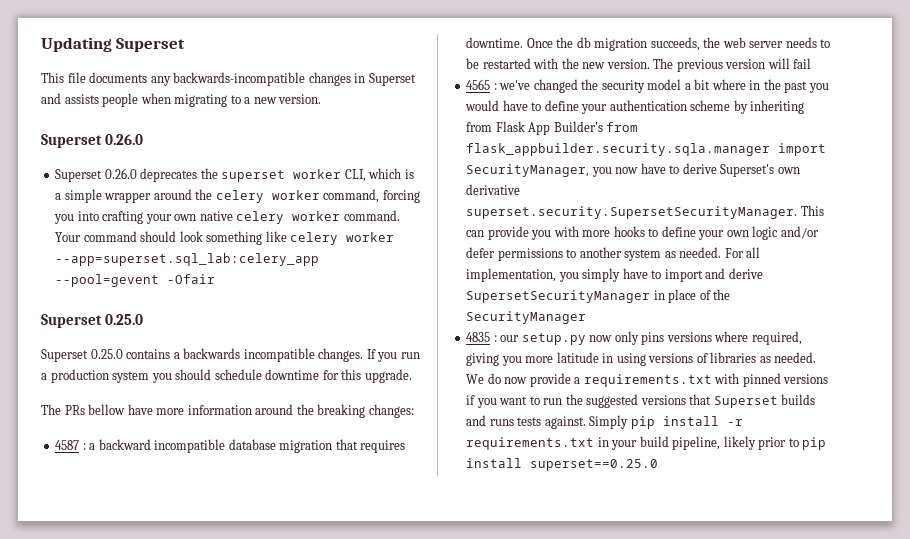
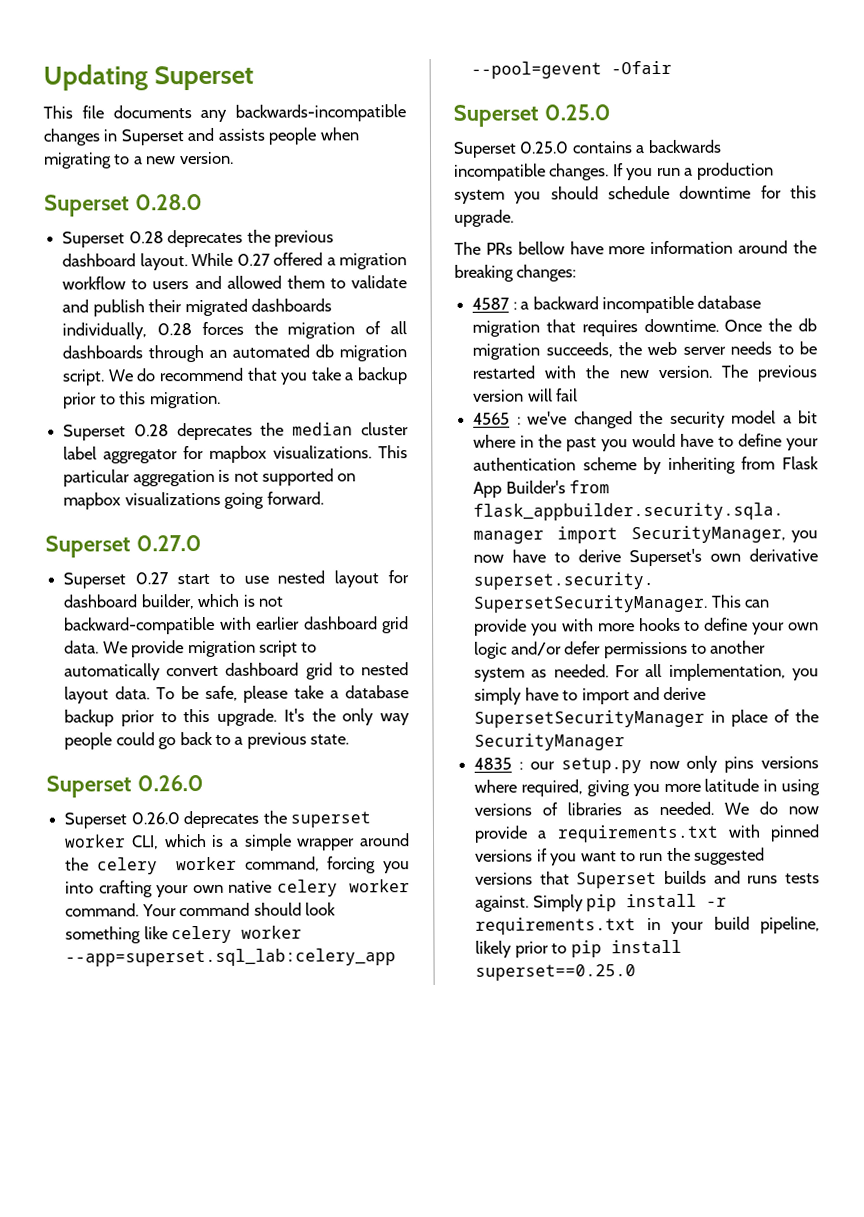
(322, 99) none -> [44,193,203,217] [62,229,334,248] [62,252,407,271] [62,275,407,290] [62,298,332,317] [62,321,407,340] [62,344,408,363] [62,367,408,386] [63,391,221,409] [63,422,409,441] [63,445,408,464] [63,468,357,487] [63,491,324,510] [45,535,202,558] [63,570,409,589] [63,593,283,610] [64,616,410,635] [64,640,318,658] [64,662,410,681] [64,685,410,704] [64,708,411,727] [64,731,350,750] // Superset 0.28.0 // Superset 0.28 deprecates the previous dashboard layout. While 0.27 offered a migration workflow to users and allowed them to validate and publish their migrated dashboards individually, 0.28 forces the migration of all dashboards through an automated db migration script. We do recommend that you take a backup prior to this migration. // Superset 0.28 deprecates the median cluster label aggregator for mapbox visualizations. This particular aggregation is not supported on mapbox visualizations going forward. // Superset 0.27.0 // Superset 0.27 start to use nested layout for dashboard builder, which is not backward-compatible with earlier dashboard grid data. We provide migration script to automatically convert dashboard grid to nested layout data. To be safe, please take a database backup prior to this upgrade. It's the only way people could go back to a previous state.

